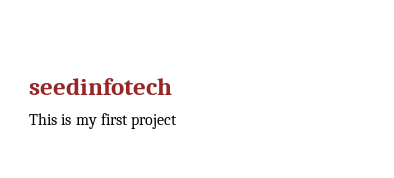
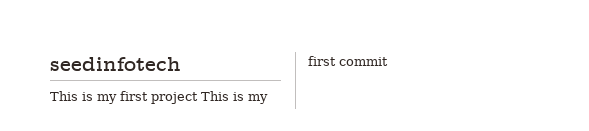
(178, 121) none -> [201,91,268,104] [308,56,388,66] This is my first commit

